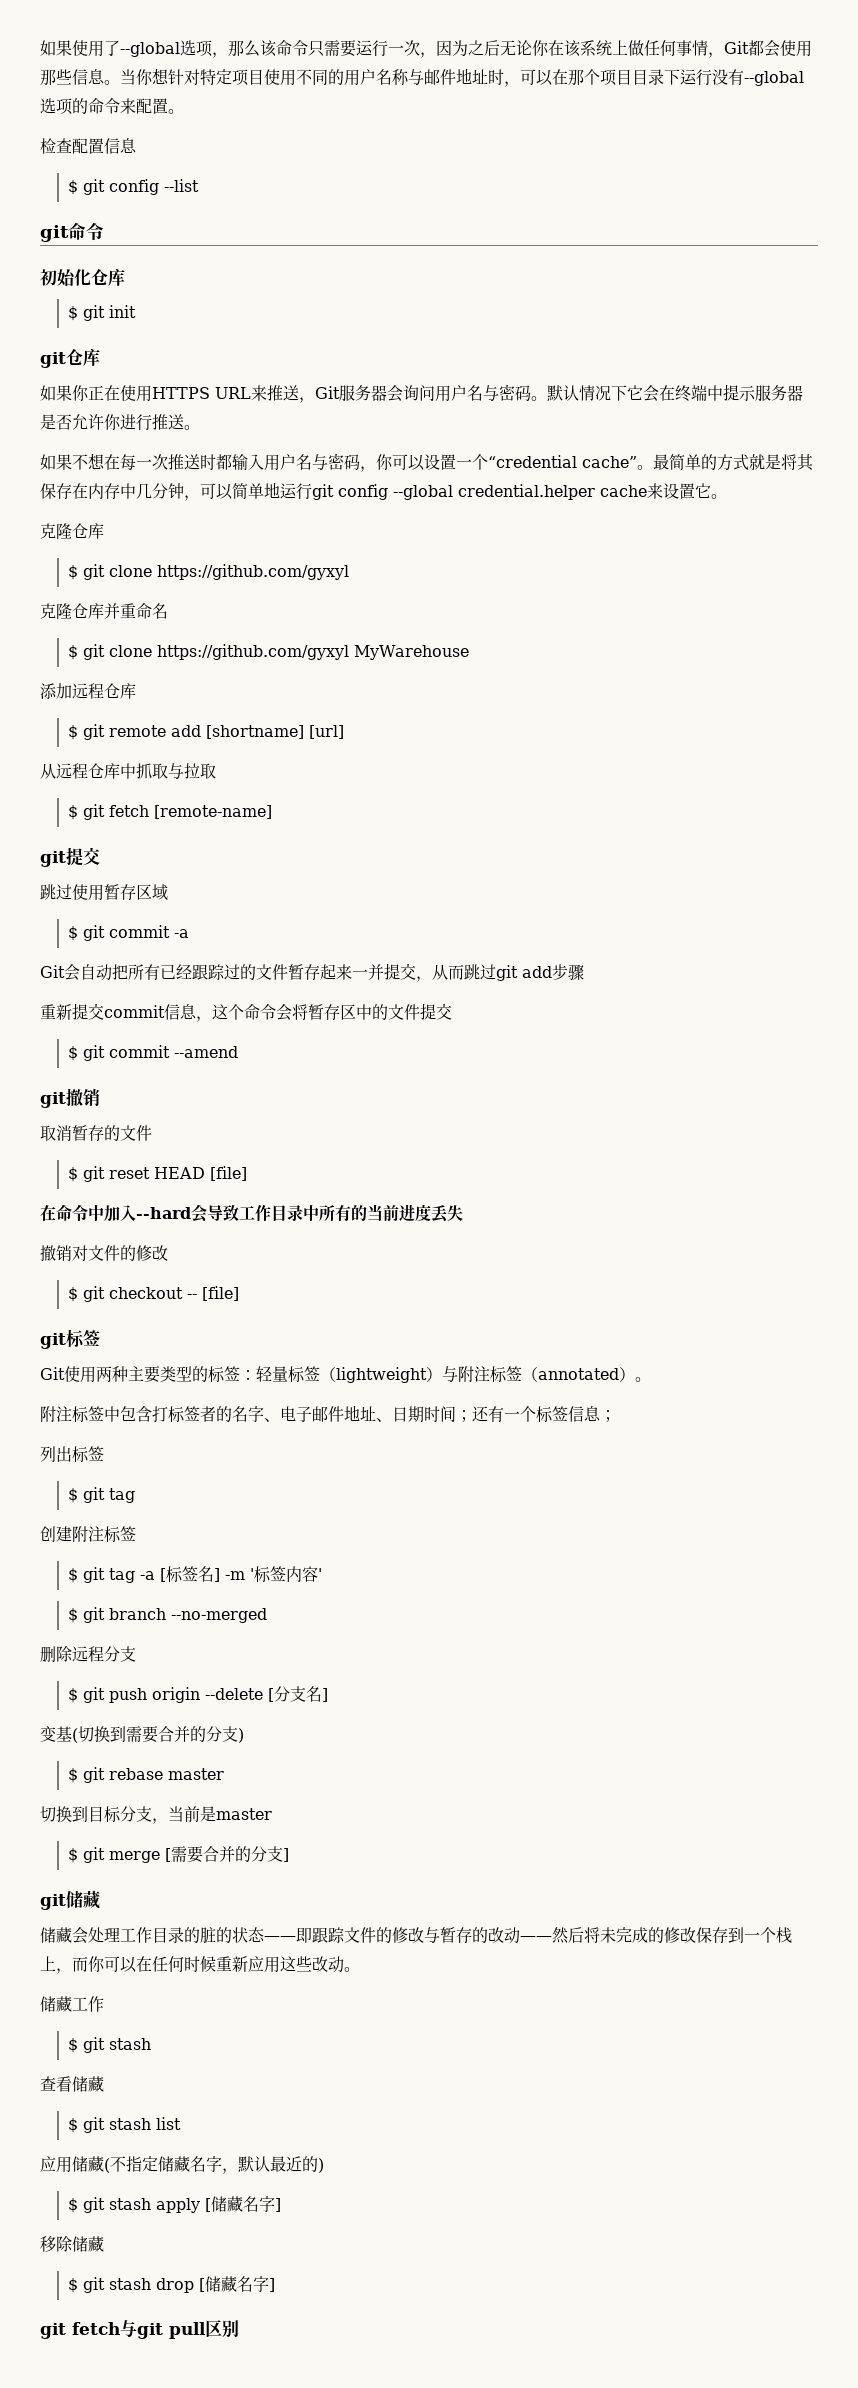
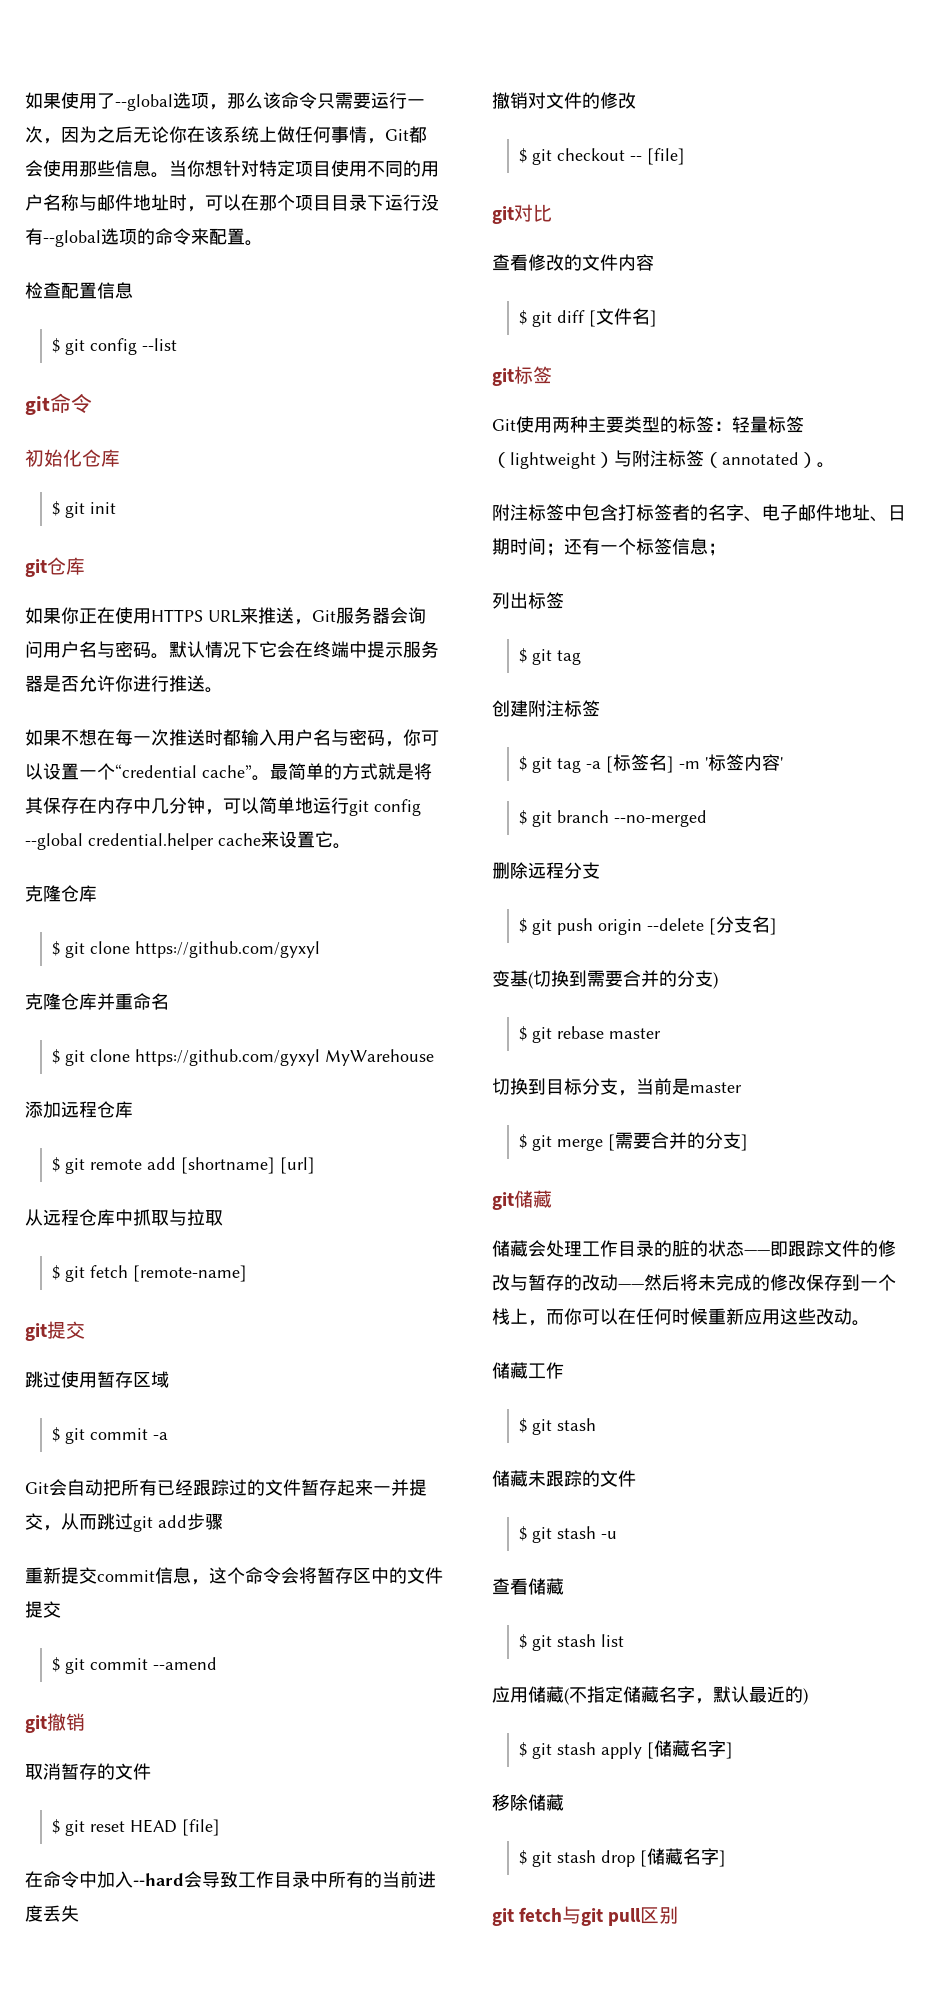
(240, 1293) none -> [492,204,552,224] [492,254,654,271] [519,308,658,327] // git对比 // 查看修改的文件内容 // $ git diff [文件名]
(152, 2044) none -> [492,1470,636,1487] [519,1526,618,1543] // 储藏未跟踪的文件 // $ git stash -u

